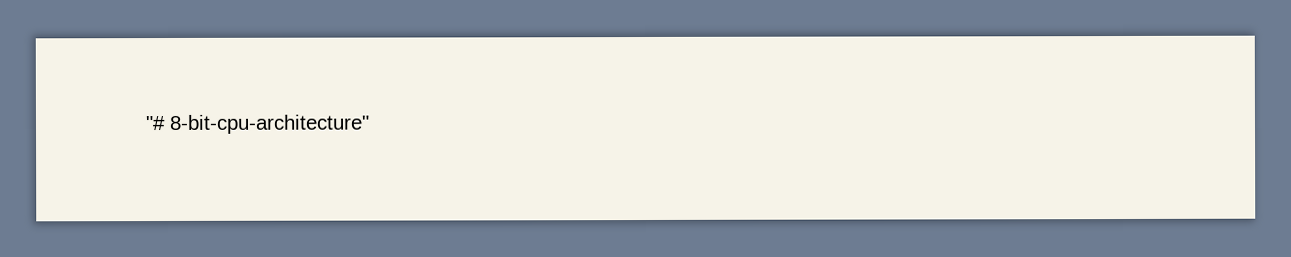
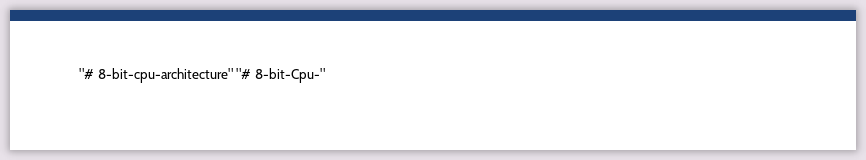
(370, 124) none -> [236,68,325,83] "# 8-bit-Cpu-"

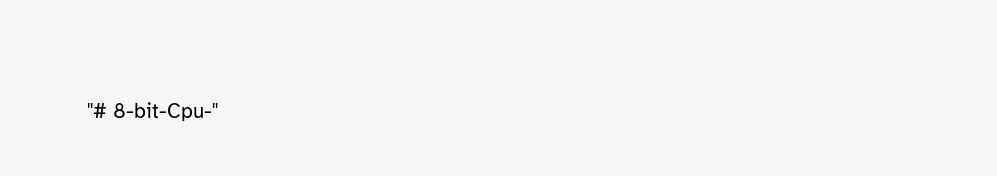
[79,68,252,83] "# 8-bit-cpu-architecture" "# -> [87,103,107,118] "#

